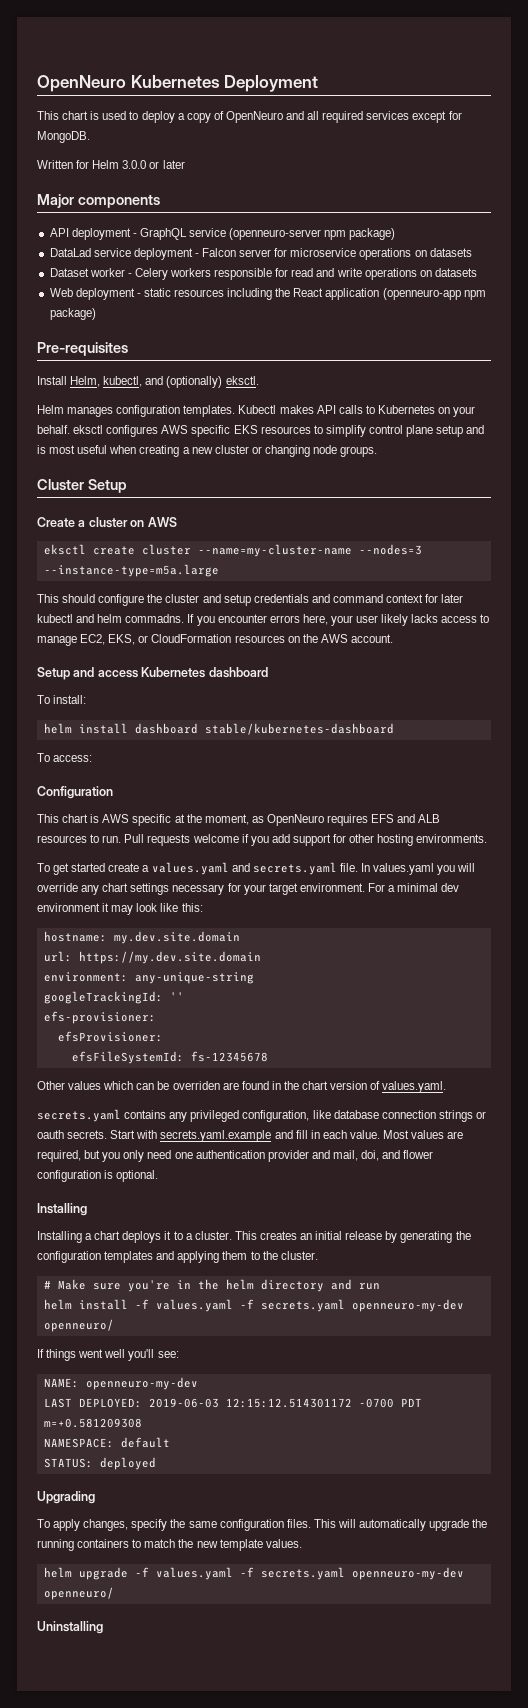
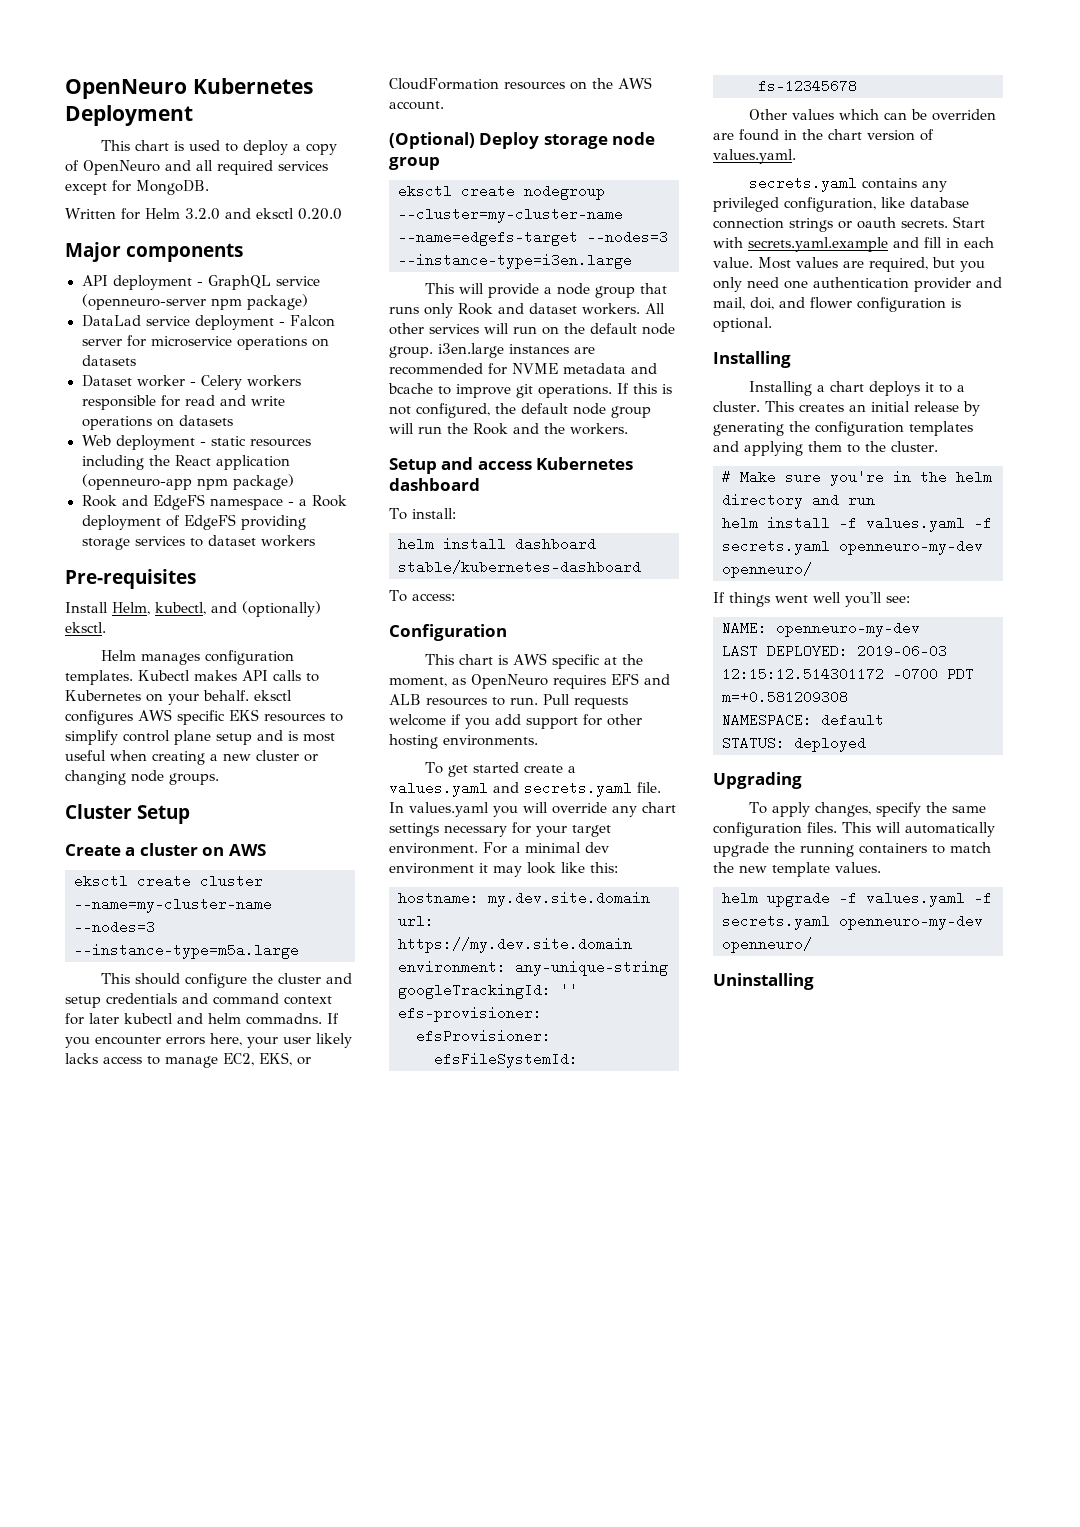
[122,160,185,169] 3.0.0 or later -> [184,208,342,220] 3.2.0 and eksctl 0.20.0
(96, 314) none -> [81,494,347,510] [81,514,306,530] [81,535,315,550] // Rook and EdgeFS namespace - a Rook deployment of EdgeFS providing storage services to dataset workers
(393, 638) none -> [389,132,656,149] [389,157,440,170] [398,184,605,200] [398,207,623,223] [398,230,668,246] [398,253,632,269] [425,283,668,298] [389,303,665,318] [389,323,675,335] [389,343,595,358] [389,363,657,375] [388,383,672,398] [389,403,651,418] [389,423,628,435] // (Optional) Deploy storage node group // eksctl create nodegroup --cluster=my-cluster-name --name=edgefs-target --nodes=3 --instance-type=i3en.large // This will provide a node group that runs only Rook and dataset workers. All other services will run on the default node group. i3en.large instances are recommended for NVME metadata and bcache to improve git operations. If this is not configured, the default node group will run the Rook and the workers.

